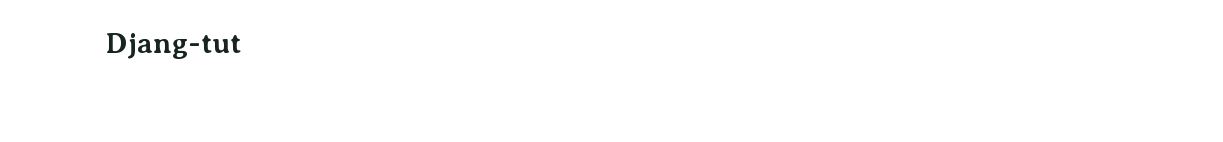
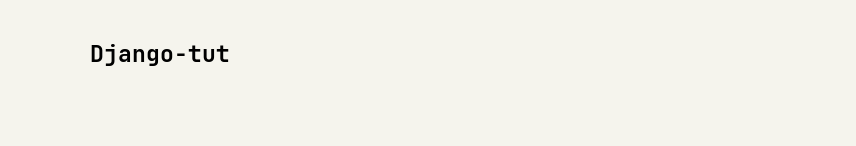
[106,33,241,59] Djang-tut -> [90,44,230,66] Django-tut

